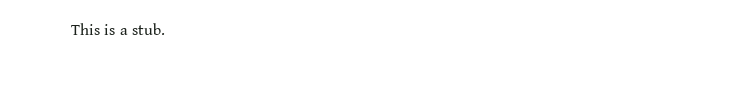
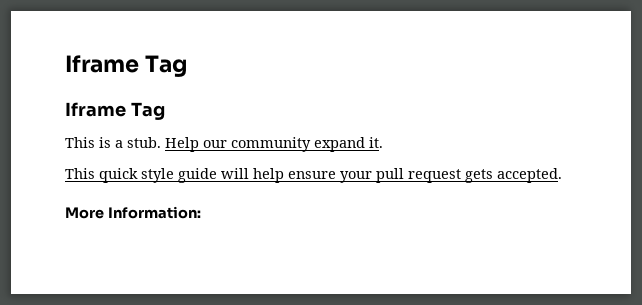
[71,23,165,35] This is a stub. -> [65,55,188,77] [65,102,165,120] [65,137,383,152] [65,168,562,183] [65,206,201,219] Iframe Tag // Iframe Tag // This is a stub. Help our community expand it. // This quick style guide will help ensure your pull request gets accepted. // More Information:

